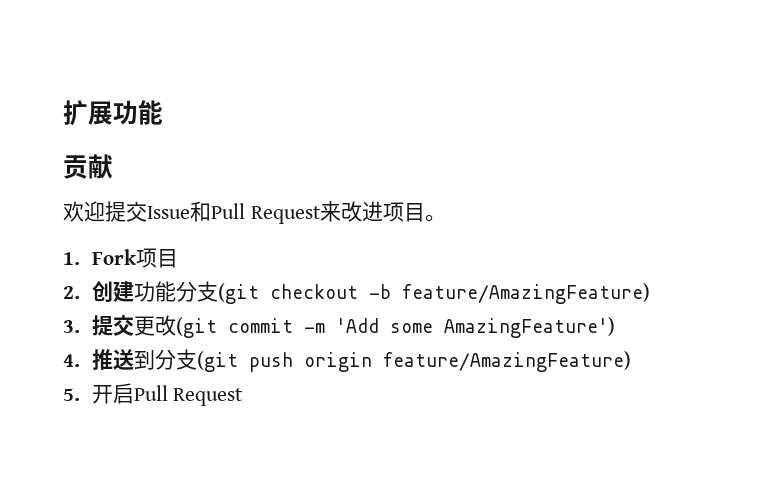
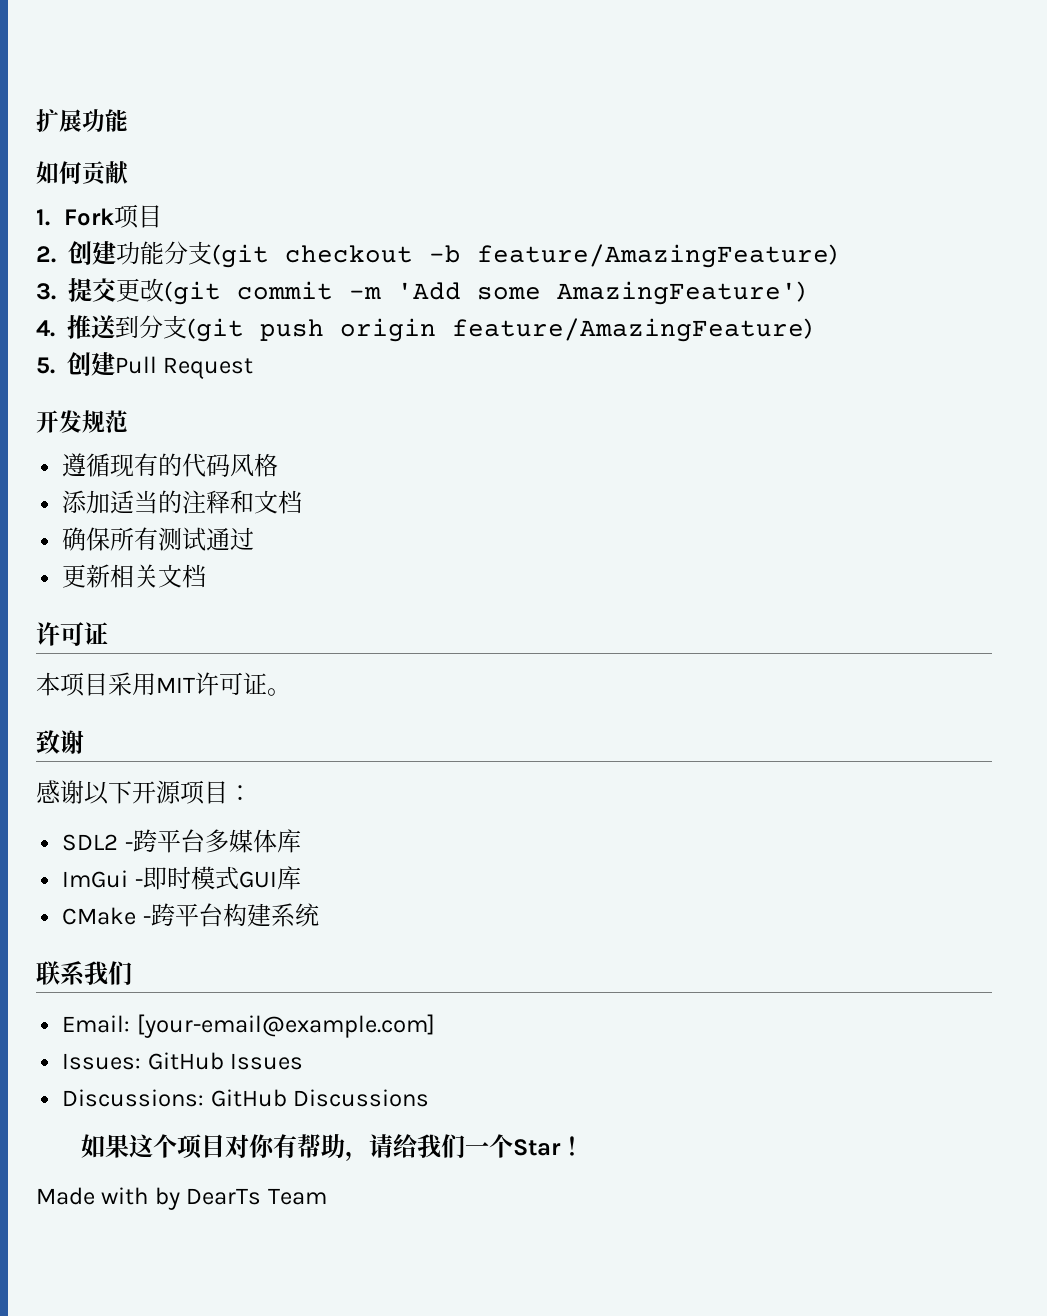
(163, 112) none -> [36,161,82,184] 如何
[63,201,446,224] // 欢迎提交Issue和Pull Request来改进项目。 -> (129, 172) none
[91,383,244,406] 开启Pull Request -> [67,352,254,379] [36,410,128,433] [62,453,279,477] [62,490,303,514] [62,527,255,551] [62,564,207,588] [36,622,108,646] [36,672,291,697] [36,730,84,754] [36,780,252,805] [62,829,301,853] [62,866,301,890] [62,903,319,927] [36,961,132,986] [62,1014,435,1038] [62,1052,304,1070] [62,1089,430,1107] [81,1134,585,1161] [36,1187,327,1210] 创建Pull Request // 开发规范 // 遵循现有的代码风格 // 添加适当的注释和文档 // 确保所有测试通过 // 更新相关文档 // 许可证 // 本项目采用MIT许可证。 // 致谢 // 感谢以下开源项目： // SDL2 -跨平台多媒体库 // ImGui -即时模式GUI库 // CMake -跨平台构建系统 // 联系我们 // Email: [your-email@example.com] // Issues: GitHub Issues // Discussions: GitHub Discussions // 如果这个项目对你有帮助，请给我们一个Star！ // Made with by DearTs Team

